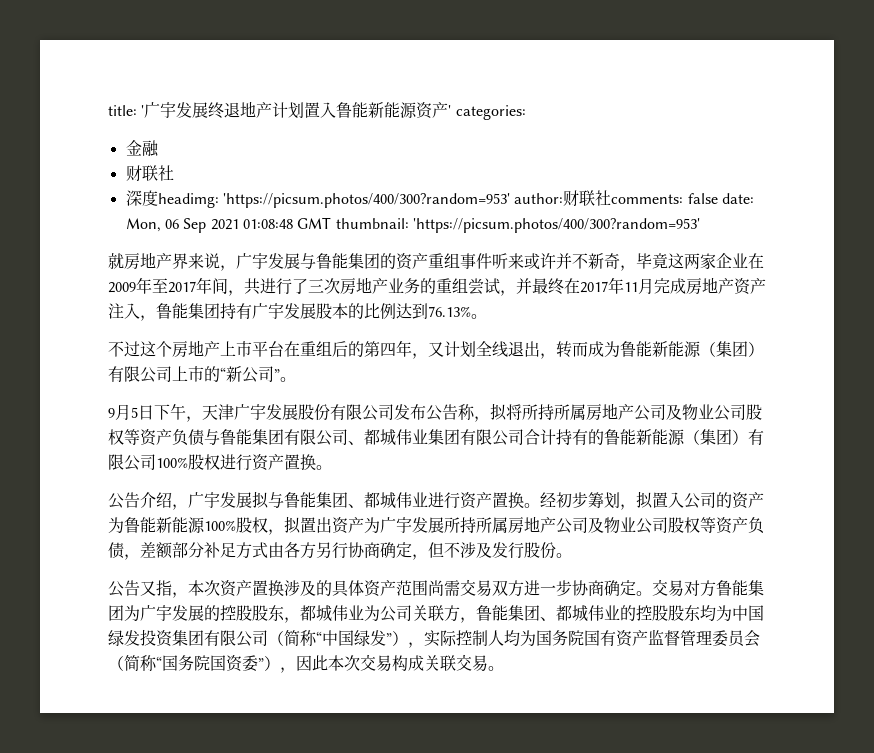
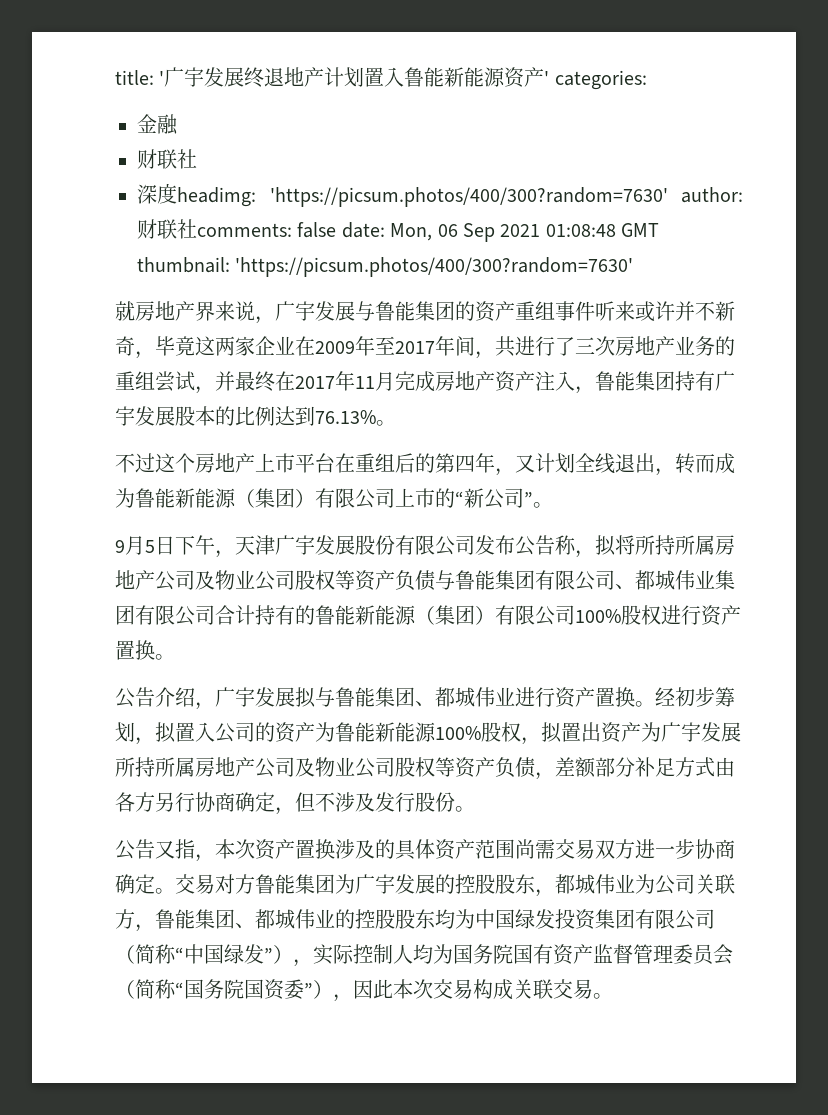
[222,193,510,208] 'https://picsum.photos/400/300?random=953' -> [269,187,668,207] 'https://picsum.photos/400/300?random=7630'
[412,218,700,233] 'https://picsum.photos/400/300?random=953' -> [235,257,634,277] 'https://picsum.photos/400/300?random=7630'

